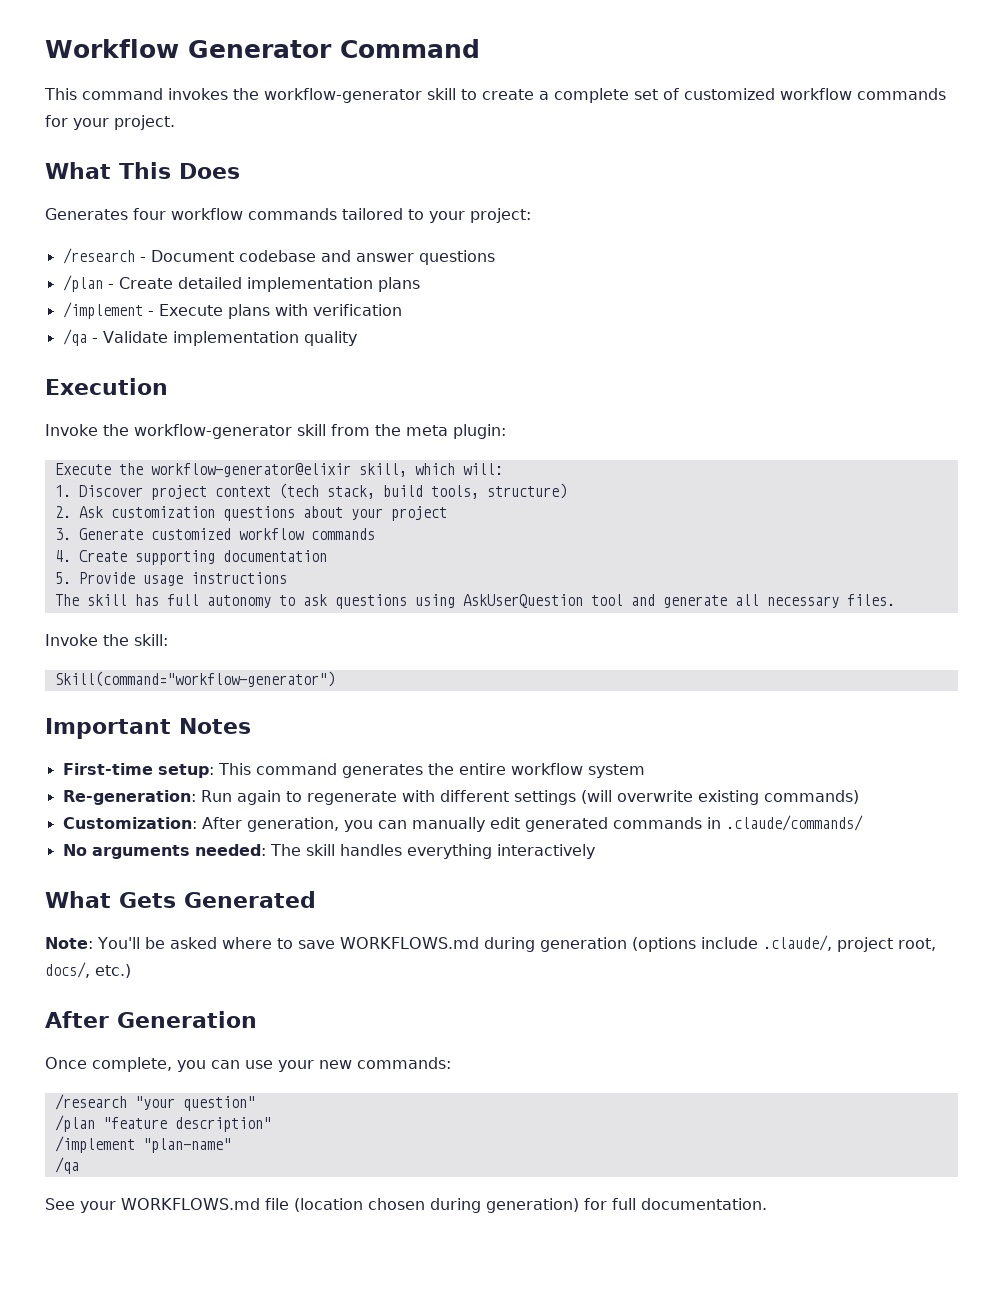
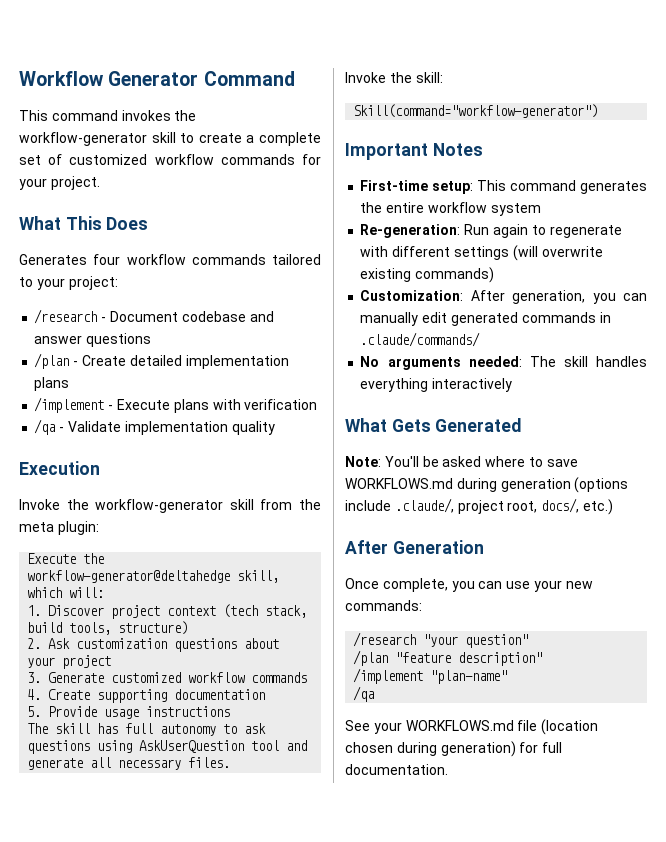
[150,463,351,477] workflow-generator@elixir -> [27,570,231,583] workflow-generator@deltahedge

